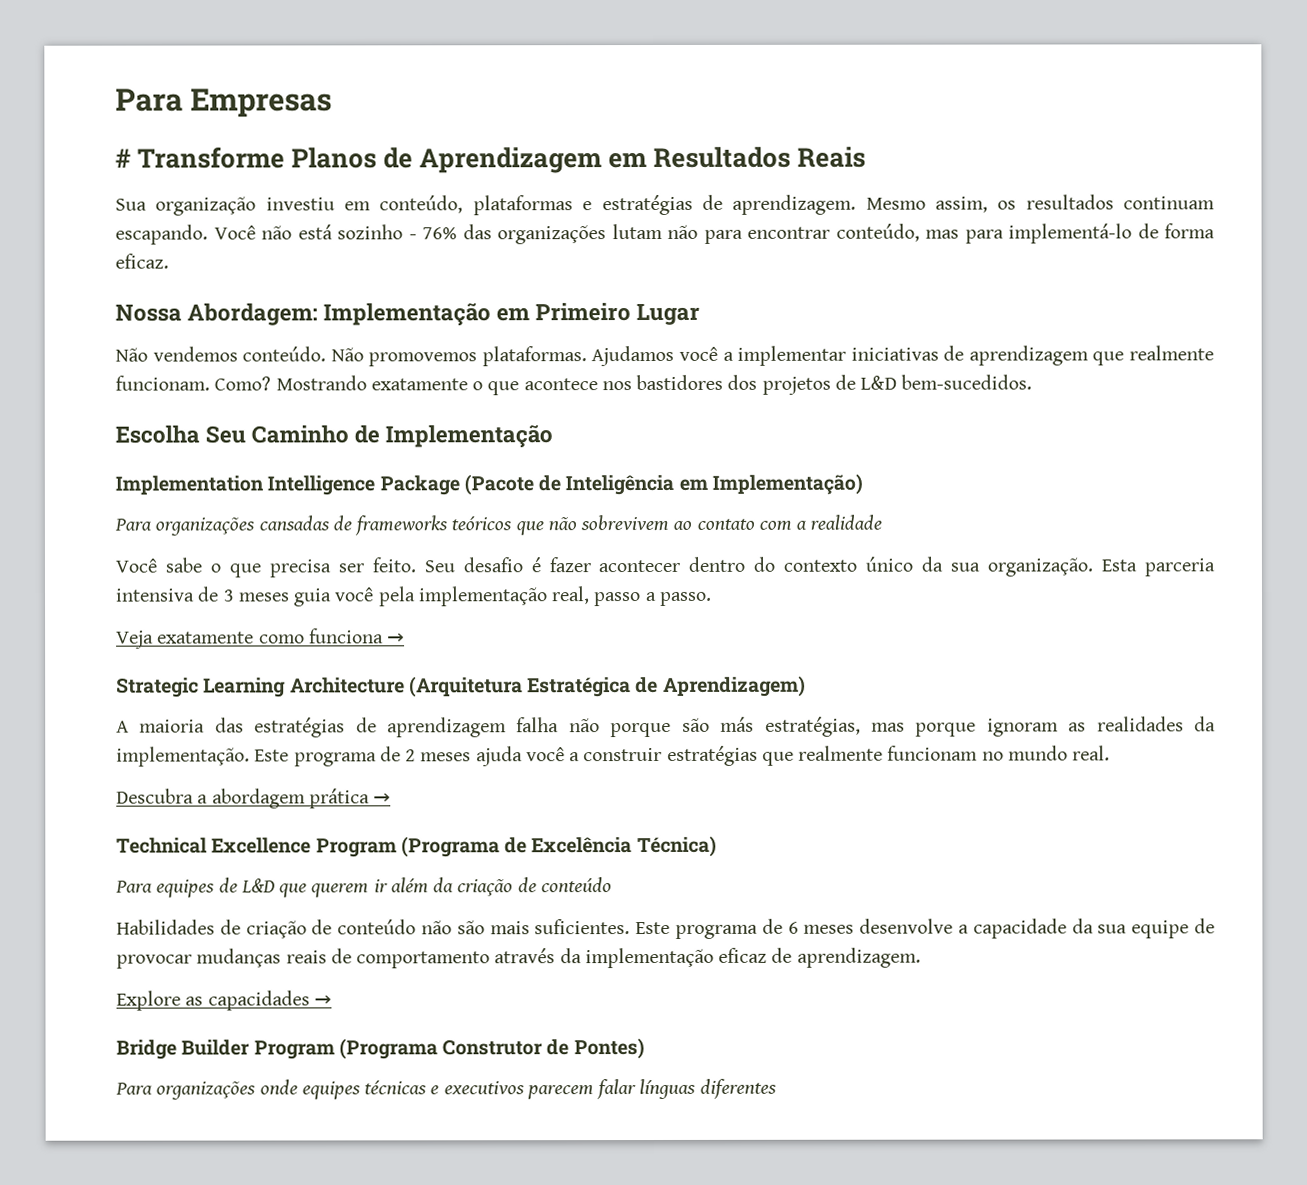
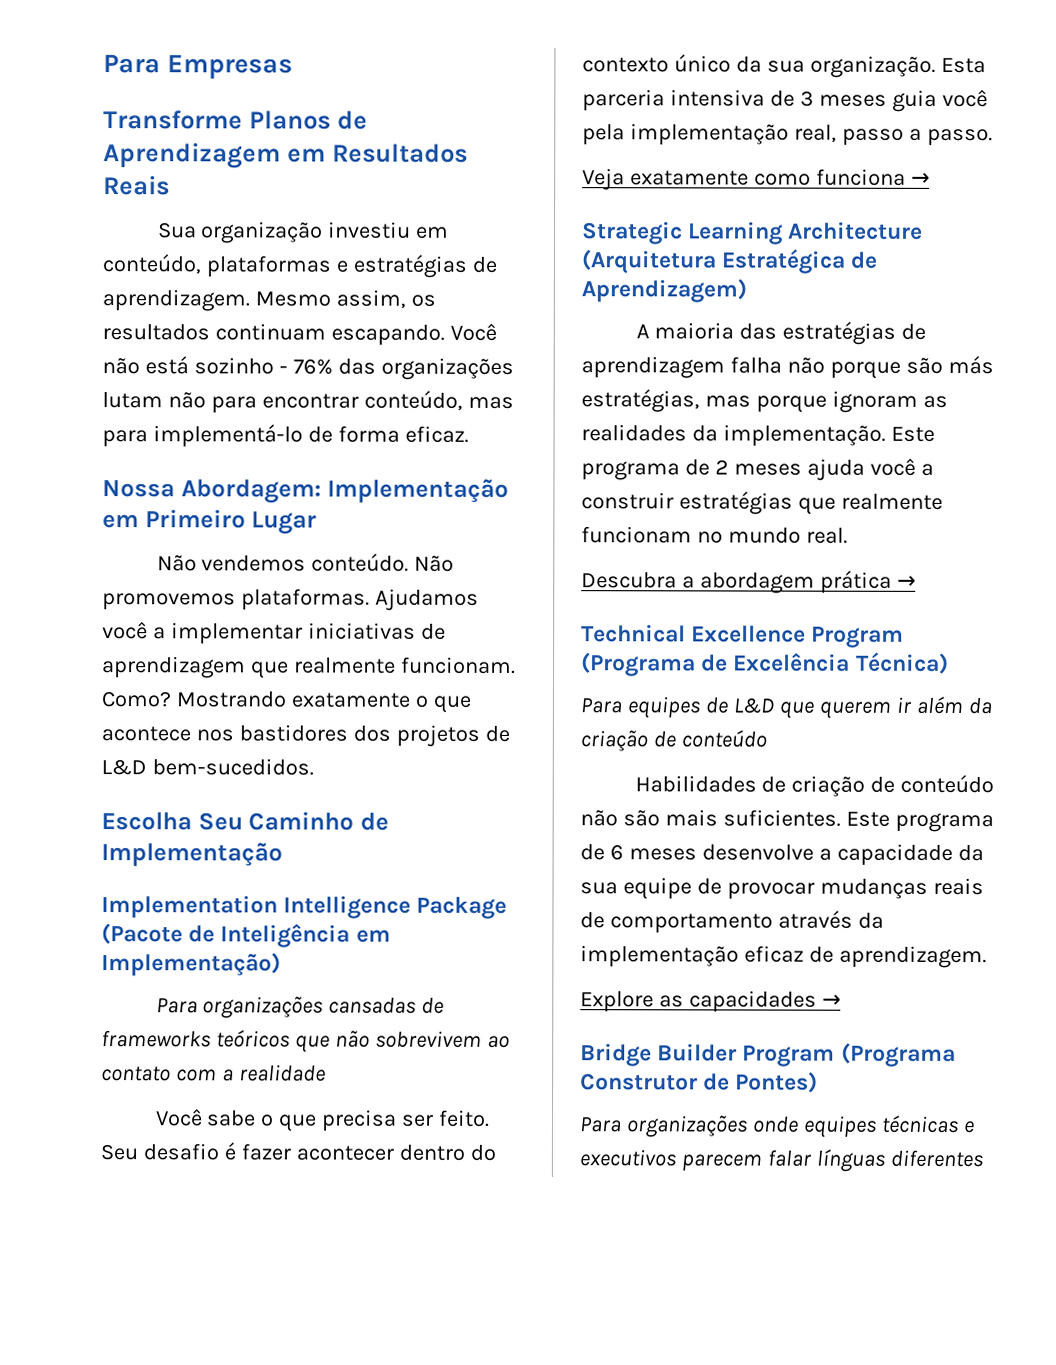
[115,148,131,168] # -> (294, 67) none

